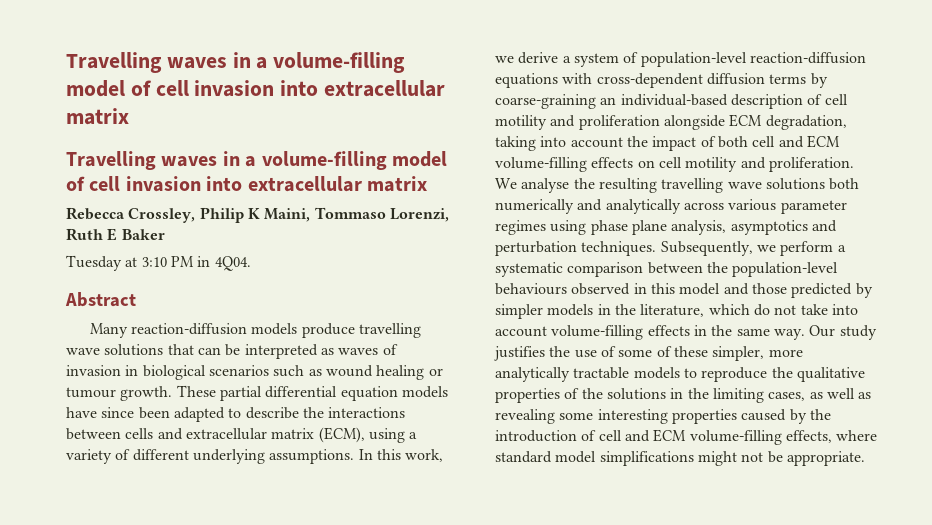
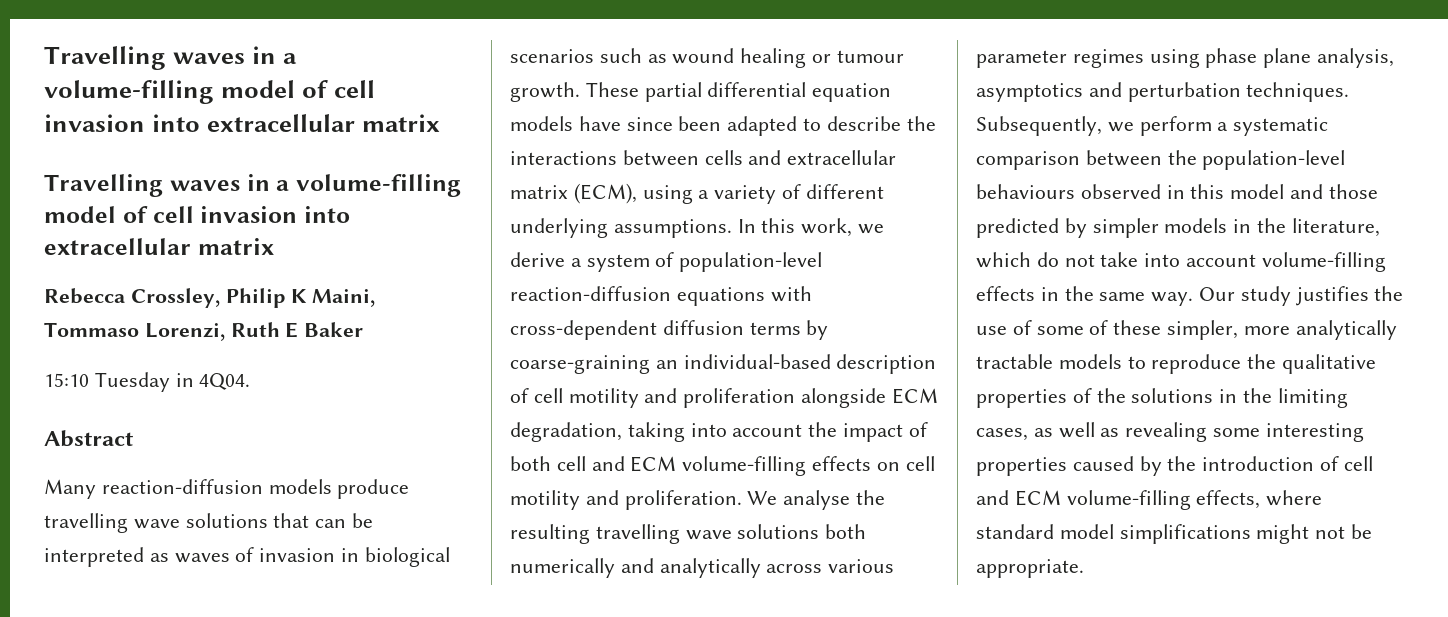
[66,255,194,271] Tuesday at 3:10 PM -> [44,372,170,392] 15:10 Tuesday

